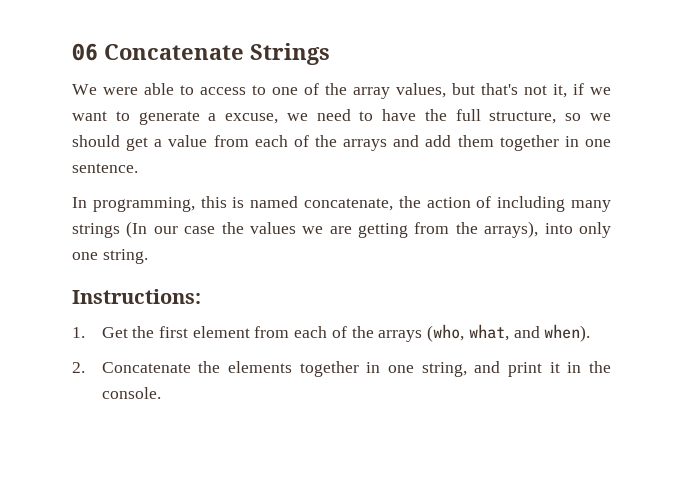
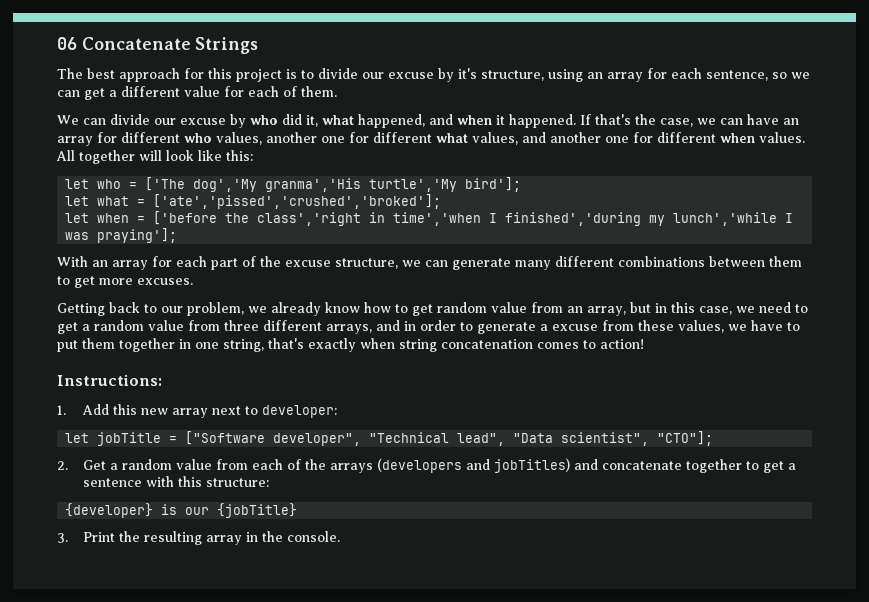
[72,83,611,99] [72,109,611,125] [72,135,163,151] We were able to access to one of the array values, but that's not it, if we want to generate a excuse, we need to have the full structure, so we should get a -> [57,68,810,82] [57,86,337,100] [57,114,799,128] [57,132,805,146] [56,150,253,164] [65,177,522,192] [65,194,442,209] [65,211,794,226] [65,228,178,243] [57,256,802,270] [57,276,193,288] [57,302,808,316] [57,320,800,334] [57,338,644,352] [57,374,162,386] [57,404,338,418] [65,431,714,446] [57,459,173,470] The best approach for this project is to divide our excuse by it's structure, using an array for each sentence, so we can get a different value for each of them. // We can divide our excuse by who did it, what happened, and when it happened. If that's the case, we can have an array for different who values, another one for different what values, and another one for different when values. All together will look like this: // let who = ['The dog','My granma','His turtle','My bird']; // let what = ['ate','pissed','crushed','broked']; // let when = ['before the class','right in time','when I finished','during my lunch','while I was praying']; // With an array for each part of the excuse structure, we can generate many different combinations between them to get more excuses. // Getting back to our problem, we already know how to get random value from an array, but in this case, we need to get a random value from three different arrays, and in order to generate a excuse from these values, we have to put them together in one string, that's exactly when string concatenation comes to action! // Instructions: // 1. Add this new array next to developer: // let jobTitle = ["Software developer", "Technical lead", "Data scientist", "CTO"]; // 2. Get a random
[393,135,612,151] [72,163,138,173] [72,196,611,212] [72,221,611,238] [72,249,148,264] [72,289,201,304] [72,324,591,342] [72,361,560,377] and add them together in one sentence. // In programming, this is named concatenate, the action of including many strings (In our case the values we are getting from the arrays), into only one string. // Instructions: // 1. Get the first element from each of the arrays (who, what, and when). // 2. Concatenate the elements together in one string, and print it -> [377,458,797,473] [83,476,270,487] [65,503,298,518] [57,531,243,545] (developers and jobTitles) and concatenate together to get a sentence with this structure: // {developer} is our {jobTitle} // 3. Print the resulting array

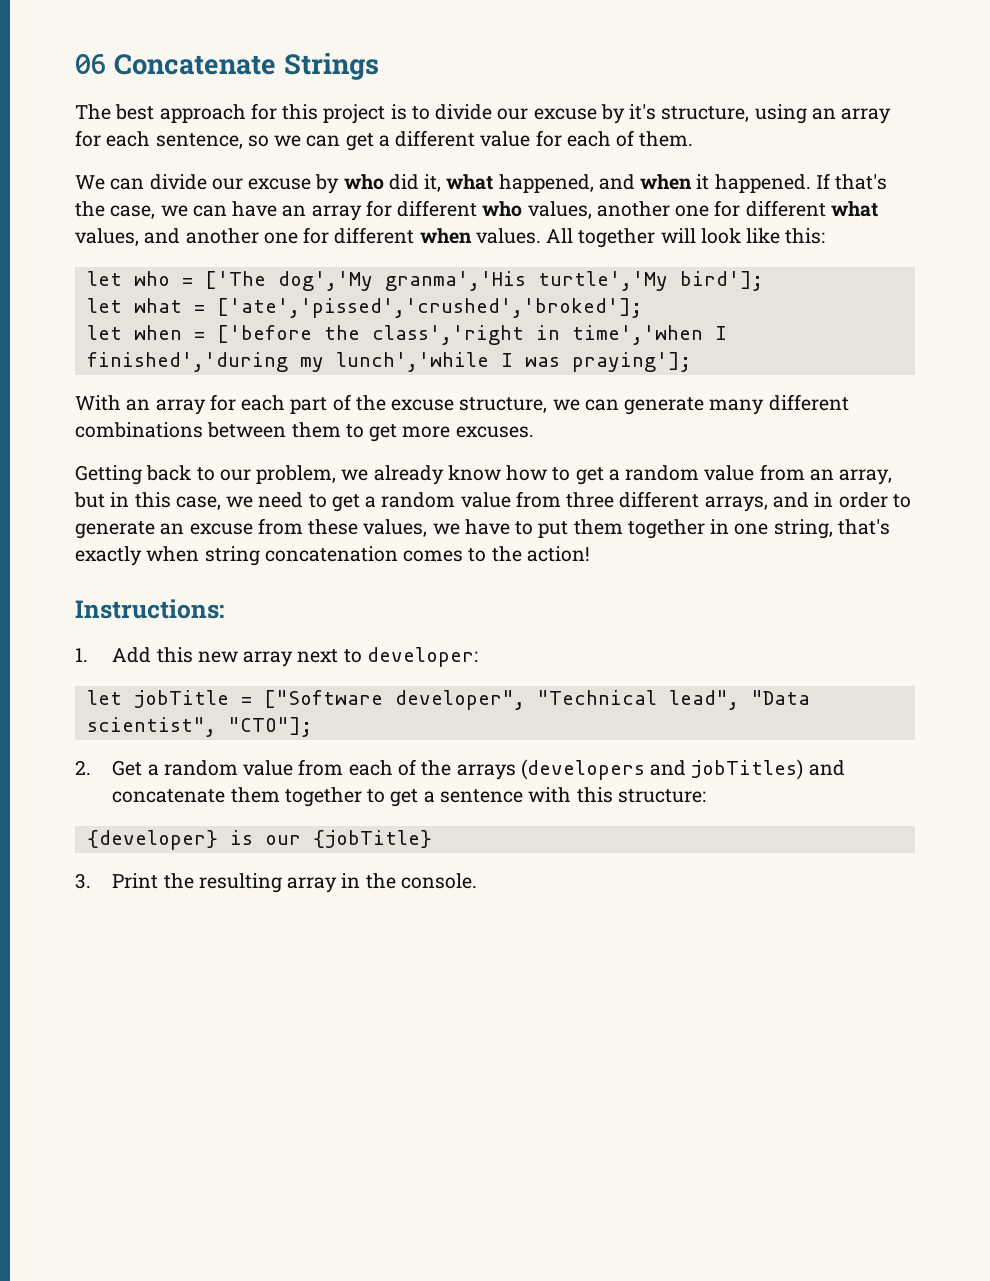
(433, 310) none -> [608,469,620,481] a
[540,324,548,331] a -> [160,523,185,535] an
(596, 344) none -> [491,546,522,562] the
(683, 465) none -> [230,787,280,803] them

